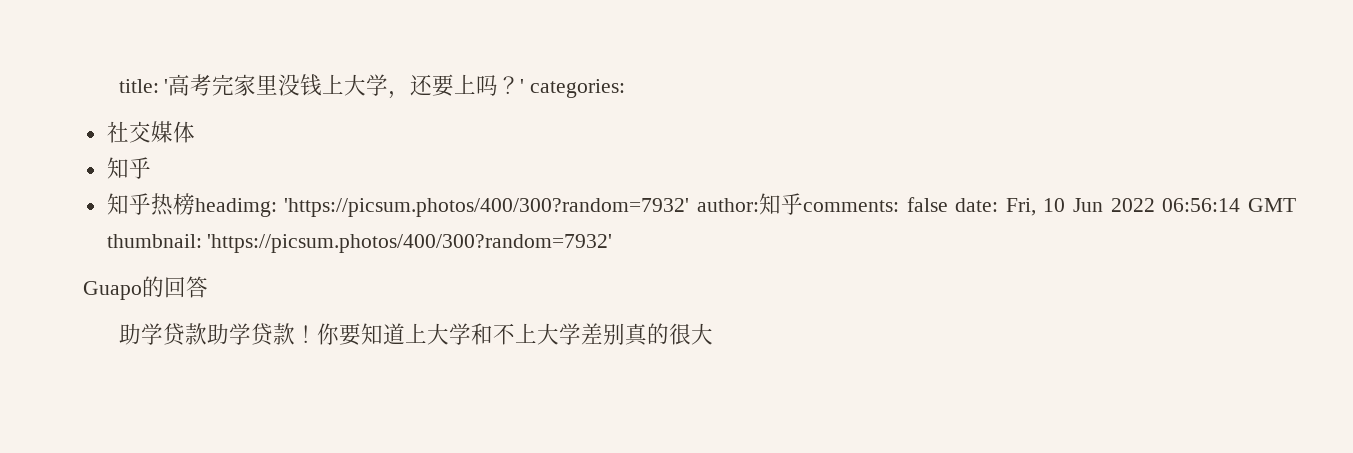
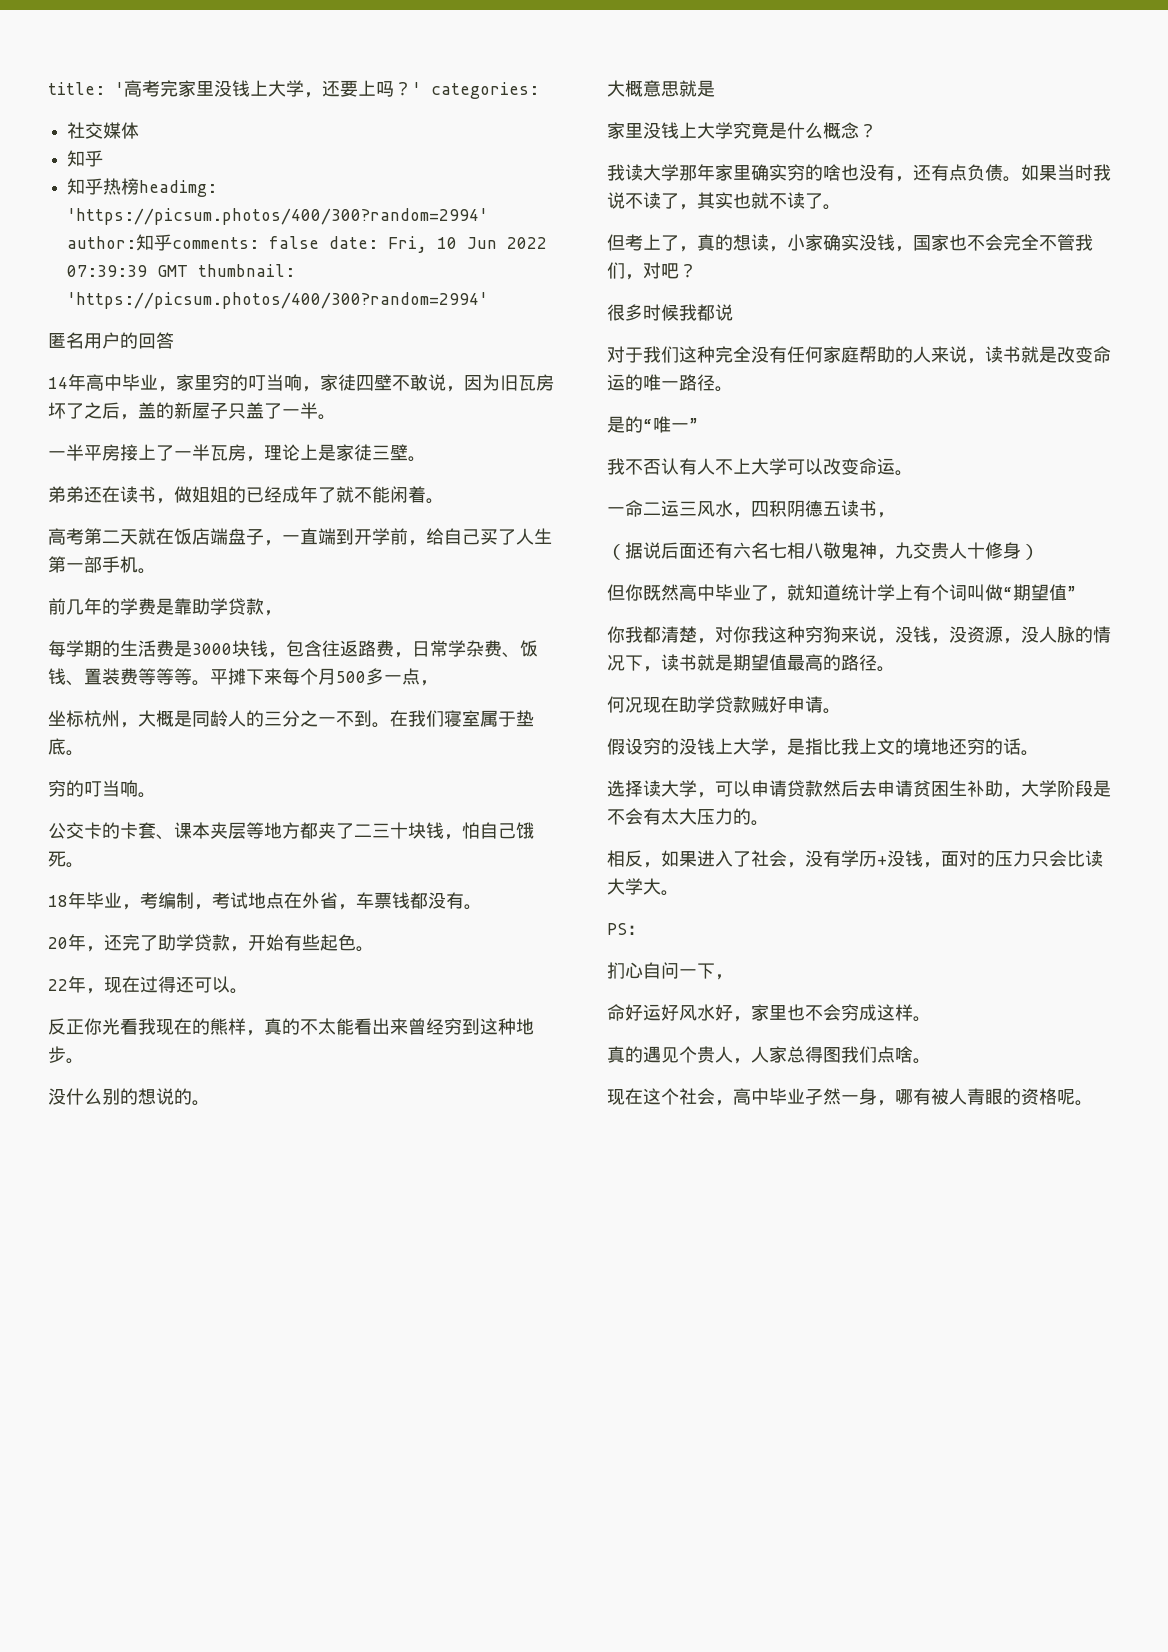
[284,198,690,217] 'https://picsum.photos/400/300?random=7932' -> [67,208,489,225] 'https://picsum.photos/400/300?random=2994'
[1162,198,1241,212] 06:56:14 -> [67,265,148,277] 07:39:39
[207,234,613,253] [83,281,142,300] 'https://picsum.photos/400/300?random=7932' // Guapo -> [67,292,489,309] [48,332,120,349] 'https://picsum.photos/400/300?random=2994' // 匿名用户
[118,323,713,346] 助学贷款助学贷款！你要知道上大学和不上大学差别真的很大 -> [48,374,554,392] [48,402,336,420] [48,444,426,462] [48,486,444,504] [48,528,552,546] [48,556,156,574] [48,598,282,616] [48,640,538,658] [48,668,438,686] [48,710,534,728] [48,738,84,756] [48,780,156,798] [48,822,534,840] [48,851,84,868] [48,892,482,910] [48,934,374,952] [48,976,248,994] [48,1018,534,1036] [48,1046,84,1064] [48,1088,210,1106] [607,80,715,97] [607,122,877,139] [607,164,1111,182] [607,192,841,210] [607,234,1093,252] [607,262,697,280] [607,304,733,321] [607,346,1111,364] [607,374,733,392] [607,416,698,433] [607,458,913,476] [607,500,895,518] [607,542,1039,560] [607,584,1076,602] [607,626,1111,644] [607,654,895,672] [607,696,841,714] [607,738,1039,756] [607,780,1111,798] [607,808,769,826] [607,850,1103,868] [607,878,679,896] [607,923,645,935] [607,962,733,980] [607,1004,931,1022] [607,1046,931,1064] [607,1088,1093,1106] 14年高中毕业，家里穷的叮当响，家徒四壁不敢说，因为旧瓦房坏了之后，盖的新屋子只盖了一半。 // 一半平房接上了一半瓦房，理论上是家徒三壁。 // 弟弟还在读书，做姐姐的已经成年了就不能闲着。 // 高考第二天就在饭店端盘子，一直端到开学前，给自己买了人生第一部手机。 // 前几年的学费是靠助学贷款， // 每学期的生活费是3000块钱，包含往返路费，日常学杂费、饭钱、置装费等等等。平摊下来每个月500多一点， // 坐标杭州，大概是同龄人的三分之一不到。在我们寝室属于垫底。 // 穷的叮当响。 // 公交卡的卡套、课本夹层等地方都夹了二三十块钱，怕自己饿死。 // 18年毕业，考编制，考试地点在外省，车票钱都没有。 // 20年，还完了助学贷款，开始有些起色。 // 22年，现在过得还可以。 // 反正你光看我现在的熊样，真的不太能看出来曾经穷到这种地步。 // 没什么别的想说的。 // 大概意思就是 // 家里没钱上大学究竟是什么概念？ // 我读大学那年家里确实穷的啥也没有，还有点负债。如果当时我说不读了，其实也就不读了。 // 但考上了，真的想读，小家确实没钱，国家也不会完全不管我们，对吧？ // 很多时候我都说 // 对于我们这种完全没有任何家庭帮助的人来说，读书就是改变命运的唯一路径。 // 是的“唯一” // 我不否认有人不上大学可以改变命运。 // 一命二运三风水，四积阴德五读书， // （据说后面还有六名七相八敬鬼神，九交贵人十修身） // 但你既然高中毕业了，就知道统计学上有个词叫做“期望值” // 你我都清楚，对你我这种穷狗来说，没钱，没资源，没人脉的情况下，读书就是期望值最高的路径。 // 何况现在助学贷款贼好申请。 // 假设穷的没钱上大学，是指比我上文的境地还穷的话。 // 选择读大学，可以申请贷款然后去申请贫困生补助，大学阶段是不会有太大压力的。 // 相反，如果进入了社会，没有学历+没钱，面对的压力只会比读大学大。 // PS： // 扪心自问一下， // 命好运好风水好，家里也不会穷成这样。 // 真的遇见个贵人，人家总得图我们点啥。 // 现在这个社会，高中毕业孑然一身，哪有被人青眼的资格呢。

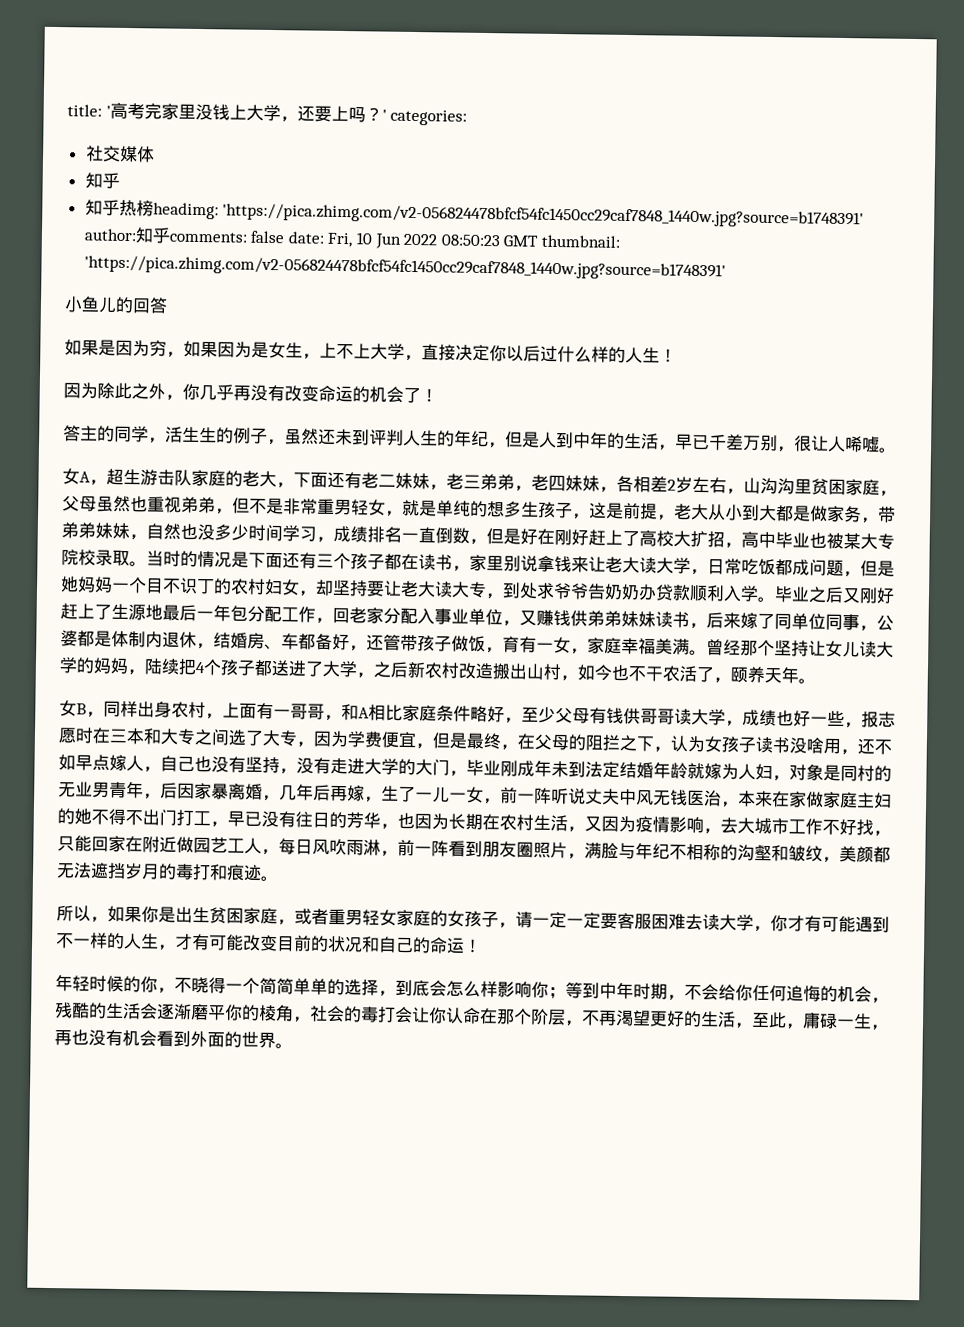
[67,208,489,225] 'https://picsum.photos/400/300?random=2994' -> [222,203,865,229] 'https://pica.zhimg.com/v2-056824478bfcf54fc1450cc29caf7848_1440w.jpg?source=b1748391'
[67,265,148,277] 07:39:39 -> [440,234,500,247] 08:50:23
[67,292,489,309] [48,332,120,349] 'https://picsum.photos/400/300?random=2994' // 匿名用户 -> [83,255,726,281] [64,296,117,313] 'https://pica.zhimg.com/v2-056824478bfcf54fc1450cc29caf7848_1440w.jpg?source=b1748391' // 小鱼儿
[48,374,554,392] [48,402,336,420] [48,444,426,462] [48,486,444,504] [48,528,552,546] [48,556,156,574] [48,598,282,616] [48,640,538,658] [48,668,438,686] [48,710,534,728] [48,738,84,756] [48,780,156,798] [48,822,534,840] [48,851,84,868] [48,892,482,910] [48,934,374,952] [48,976,248,994] [48,1018,534,1036] [48,1046,84,1064] [48,1088,210,1106] [607,80,715,97] [607,122,877,139] [607,164,1111,182] [607,192,841,210] [607,234,1093,252] [607,262,697,280] [607,304,733,321] [607,346,1111,364] [607,374,733,392] [607,416,698,433] [607,458,913,476] [607,500,895,518] [607,542,1039,560] [607,584,1076,602] [607,626,1111,644] [607,654,895,672] [607,696,841,714] [607,738,1039,756] [607,780,1111,798] [607,808,769,826] [607,850,1103,868] [607,878,679,896] [607,923,645,935] [607,962,733,980] [607,1004,931,1022] [607,1046,931,1064] [607,1088,1075,1106] 14年高中毕业，家里穷的叮当响，家徒四壁不敢说，因为旧瓦房坏了之后，盖的新屋子只盖了一半。 // 一半平房接上了一半瓦房，理论上是家徒三壁。 // 弟弟还在读书，做姐姐的已经成年了就不能闲着。 // 高考第二天就在饭店端盘子，一直端到开学前，给自己买了人生第一部手机。 // 前几年的学费是靠助学贷款， // 每学期的生活费是3000块钱，包含往返路费，日常学杂费、饭钱、置装费等等等。平摊下来每个月500多一点， // 坐标杭州，大概是同龄人的三分之一不到。在我们寝室属于垫底。 // 穷的叮当响。 // 公交卡的卡套、课本夹层等地方都夹了二三十块钱，怕自己饿死。 // 18年毕业，考编制，考试地点在外省，车票钱都没有。 // 20年，还完了助学贷款，开始有些起色。 // 22年，现在过得还可以。 // 反正你光看我现在的熊样，真的不太能看出来曾经穷到这种地步。 // 没什么别的想说的。 // 大概意思就是 // 家里没钱上大学究竟是什么概念？ // 我读大学那年家里确实穷的啥也没有，还有点负债。如果当时我说不读了，其实也就不读了。 // 但考上了，真的想读，小家确实没钱，国家也不会完全不管我们，对吧？ // 很多时候我都说 // 对于我们这种完全没有任何家庭帮助的人来说，读书就是改变命运的唯一路径。 // 是的“唯一” // 我不否认有人不上大学可以改变命运。 // 一命二运三风水，四积阴德五读书， // （据说后面还有六名七相八敬鬼神，九交贵人十修身） // 但你既然高中毕业了，就知道统计学上有个词叫做“期望值” // 你我都清楚，对你我这种穷狗来说，没钱，没资源，没人脉的情况下，读书就是期望值最高的路径。 // 何况现在助学贷款贼好申请。 // 假设穷的没钱上大学，是指比我上文的境地还穷的话。 // 选择读大学，可以申请贷款然后去申请贫困生补助，大学阶段是不会有太大压力的。 // 相反，如果进入了社会，没有学历+没钱，面对的压力只会比读大学大。 // PS： // 扪心自问一下， // 命好运好风水好，家里也不会穷成这样。 // 真的遇见个贵人，人家总得图我们点啥。 // 现在这个社会，高中毕业孑然一身，哪有被人青眼的资格呢 -> [64,339,677,364] [63,382,438,404] [63,425,897,453] [62,468,897,497] [62,495,896,524] [61,522,895,550] [61,549,895,578] [60,576,895,604] [60,603,894,632] [60,630,894,658] [59,657,816,684] [59,700,896,729] [58,727,892,756] [58,754,892,782] [58,781,892,809] [57,808,891,837] [57,835,891,864] [56,862,279,882] [56,905,890,933] [55,932,482,954] [55,974,889,1004] [55,1002,888,1031] [54,1029,276,1049] 如果是因为穷，如果因为是女生，上不上大学，直接决定你以后过什么样的人生！ // 因为除此之外，你几乎再没有改变命运的机会了！ // 答主的同学，活生生的例子，虽然还未到评判人生的年纪，但是人到中年的生活，早已千差万别，很让人唏嘘。 // 女A，超生游击队家庭的老大，下面还有老二妹妹，老三弟弟，老四妹妹，各相差2岁左右，山沟沟里贫困家庭，父母虽然也重视弟弟，但不是非常重男轻女，就是单纯的想多生孩子，这是前提，老大从小到大都是做家务，带弟弟妹妹，自然也没多少时间学习，成绩排名一直倒数，但是好在刚好赶上了高校大扩招，高中毕业也被某大专院校录取。当时的情况是下面还有三个孩子都在读书，家里别说拿钱来让老大读大学，日常吃饭都成问题，但是她妈妈一个目不识丁的农村妇女，却坚持要让老大读大专，到处求爷爷告奶奶办贷款顺利入学。毕业之后又刚好赶上了生源地最后一年包分配工作，回老家分配入事业单位，又赚钱供弟弟妹妹读书，后来嫁了同单位同事，公婆都是体制内退休，结婚房、车都备好，还管带孩子做饭，育有一女，家庭幸福美满。曾经那个坚持让女儿读大学的妈妈，陆续把4个孩子都送进了大学，之后新农村改造搬出山村，如今也不干农活了，颐养天年。 // 女B，同样出身农村，上面有一哥哥，和A相比家庭条件略好，至少父母有钱供哥哥读大学，成绩也好一些，报志愿时在三本和大专之间选了大专，因为学费便宜，但是最终，在父母的阻拦之下，认为女孩子读书没啥用，还不如早点嫁人，自己也没有坚持，没有走进大学的大门，毕业刚成年未到法定结婚年龄就嫁为人妇，对象是同村的无业男青年，后因家暴离婚，几年后再嫁，生了一儿一女，前一阵听说丈夫中风无钱医治，本来在家做家庭主妇的她不得不出门打工，早已没有往日的芳华，也因为长期在农村生活，又因为疫情影响，去大城市工作不好找，只能回家在附近做园艺工人，每日风吹雨淋，前一阵看到朋友圈照片，满脸与年纪不相称的沟壑和皱纹，美颜都无法遮挡岁月的毒打和痕迹。 // 所以，如果你是出生贫困家庭，或者重男轻女家庭的女孩子，请一定一定要客服困难去读大学，你才有可能遇到不一样的人生，才有可能改变目前的状况和自己的命运！ // 年轻时候的你，不晓得一个简简单单的选择，到底会怎么样影响你；等到中年时期，不会给你任何追悔的机会，残酷的生活会逐渐磨平你的棱角，社会的毒打会让你认命在那个阶层，不再渴望更好的生活，至此，庸碌一生，再也没有机会看到外面的世界

